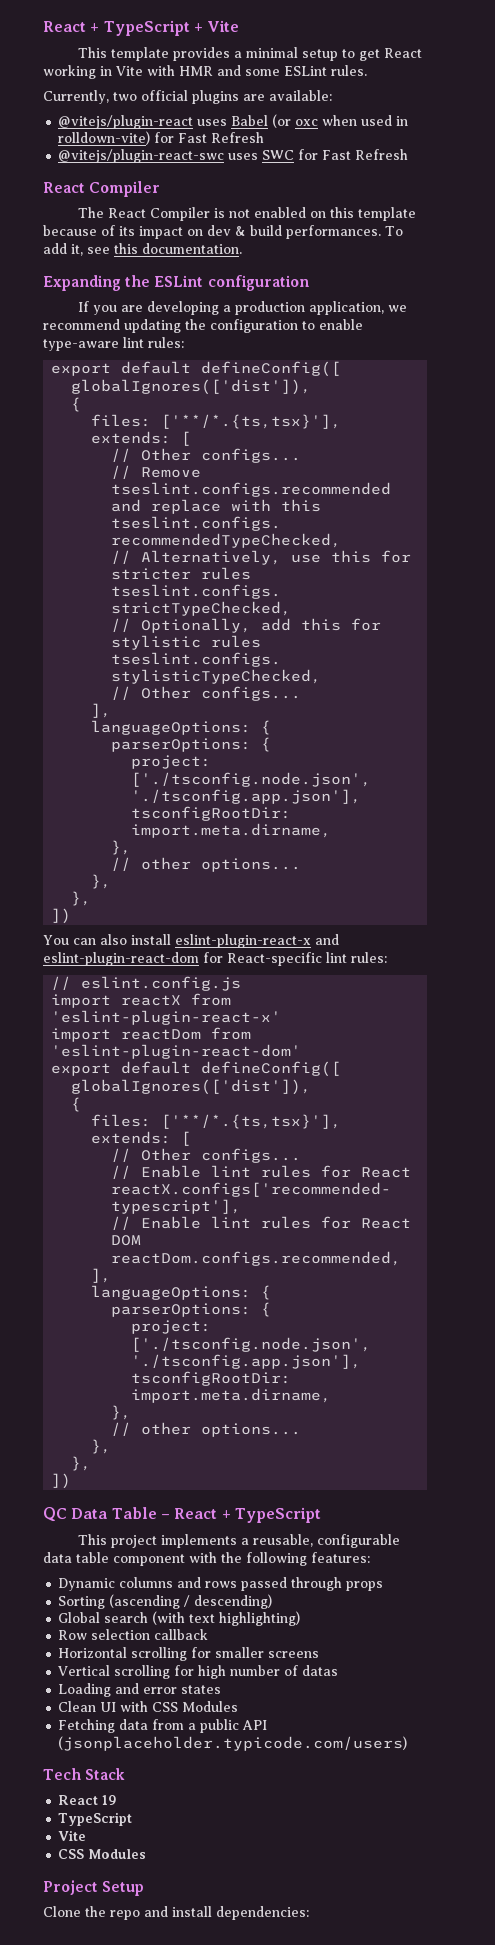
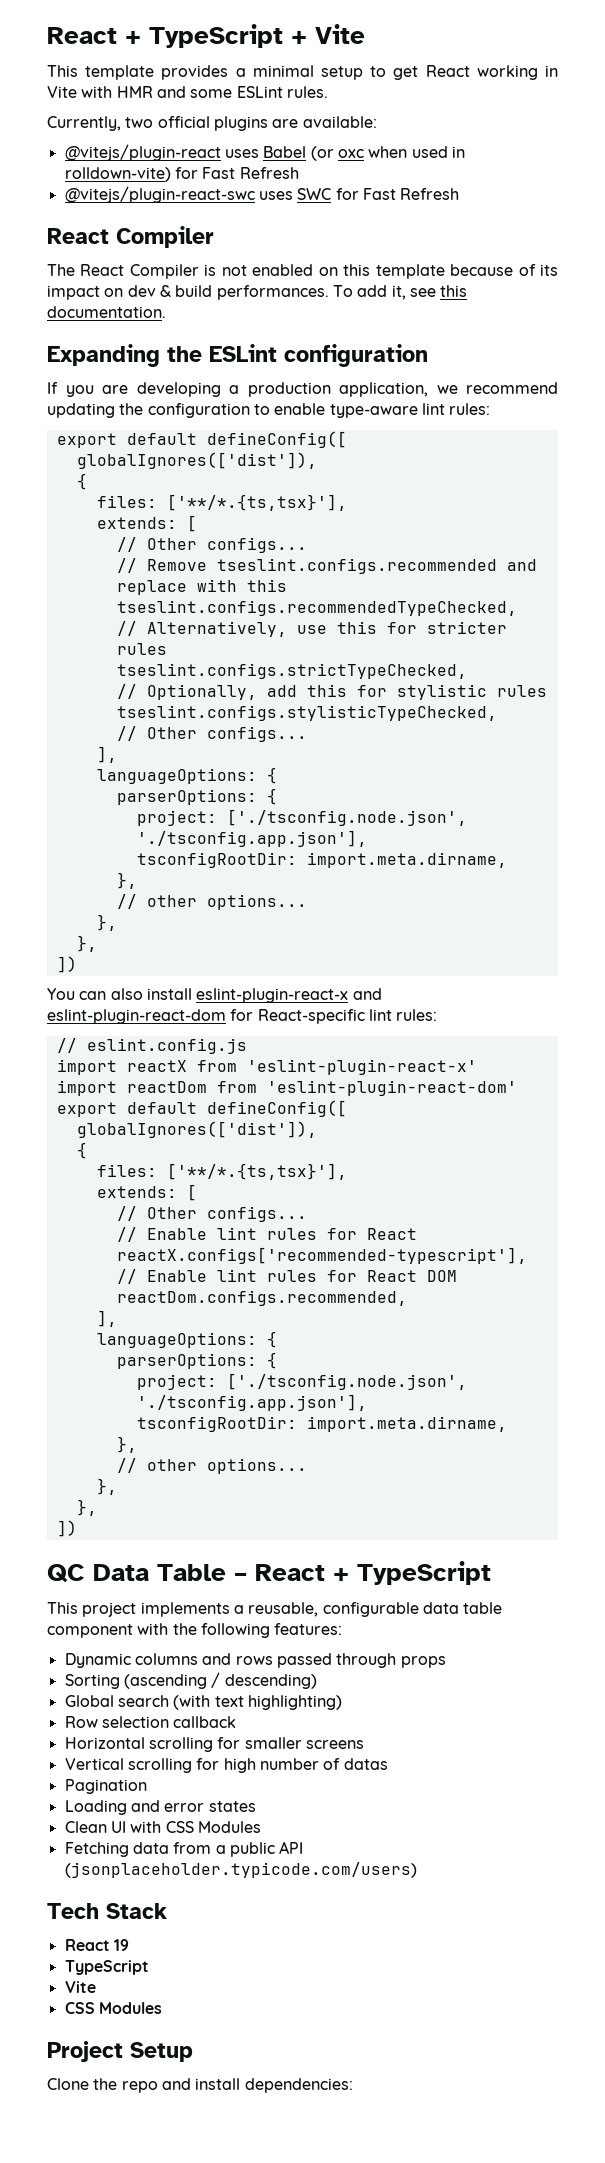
(339, 1670) none -> [64,1779,147,1794] // Pagination

